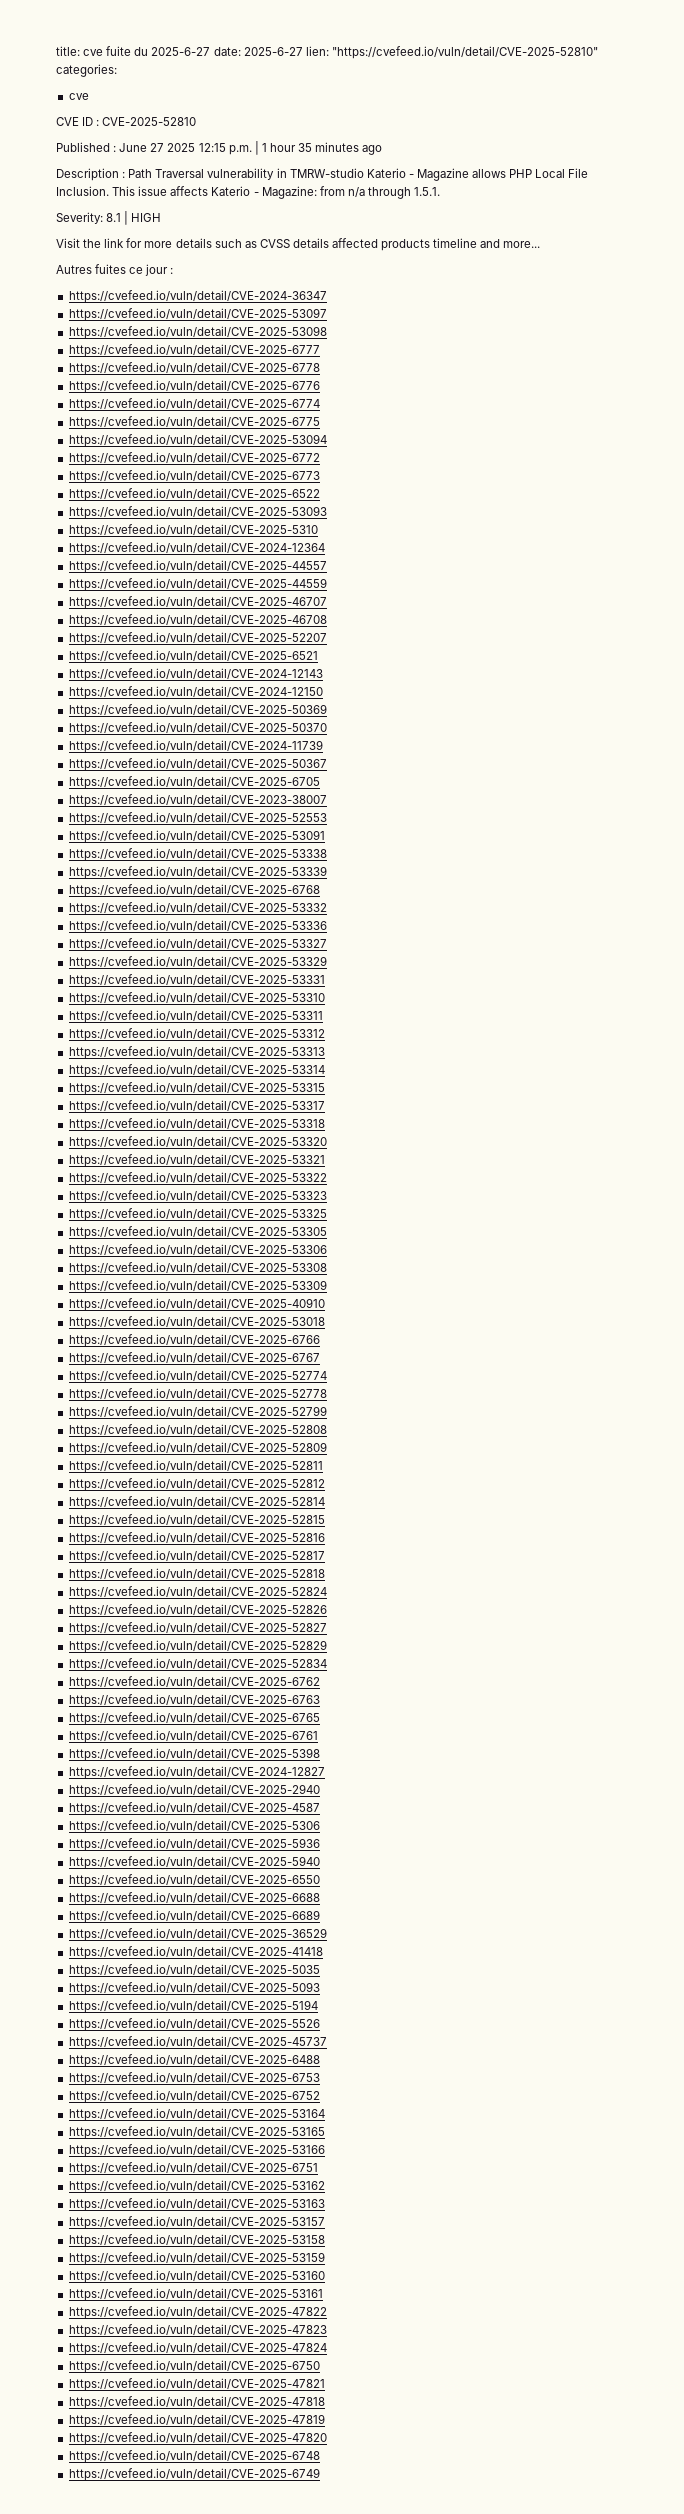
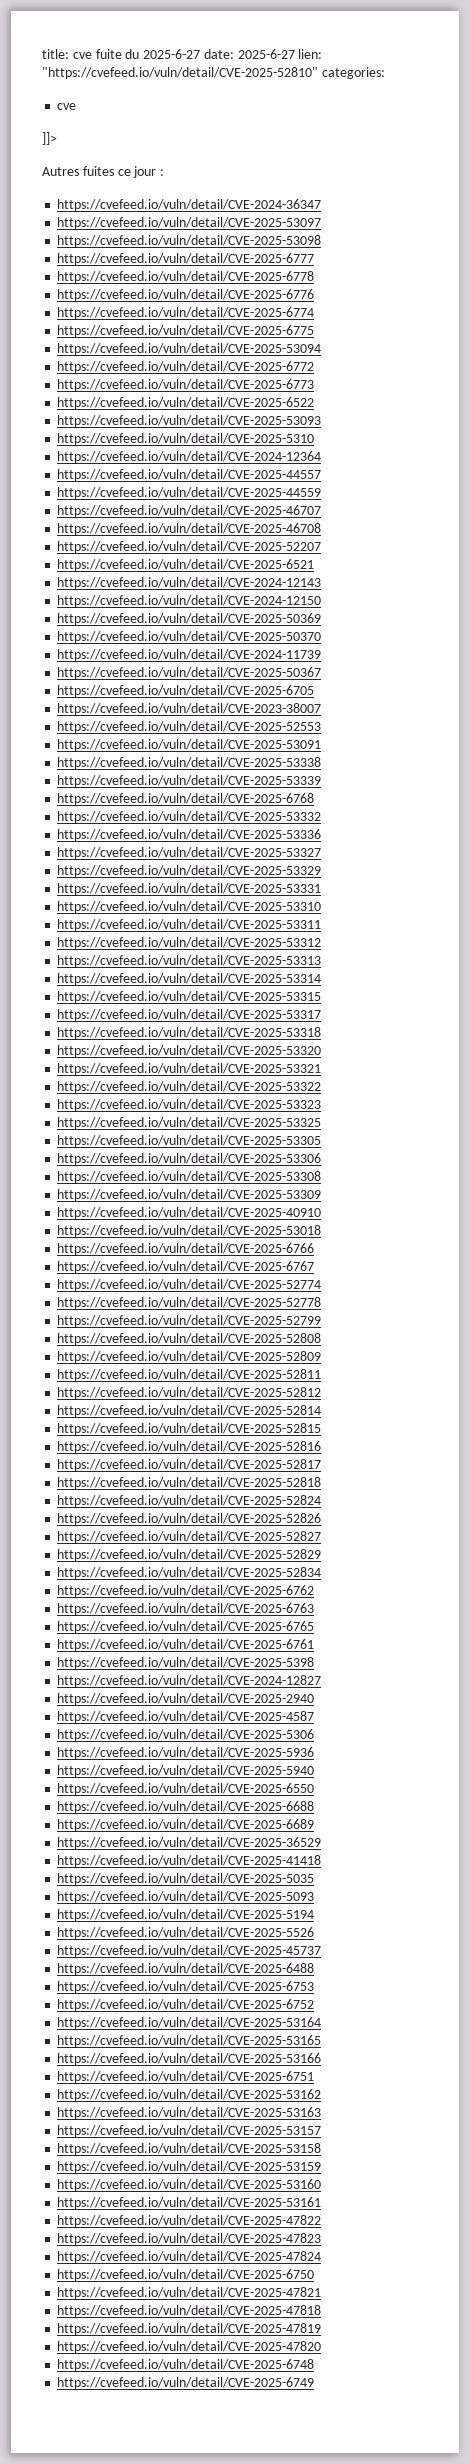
[56,117,197,126] [56,141,383,155] [56,168,589,181] [56,186,441,199] [56,211,162,225] [56,238,541,251] CVE ID : CVE-2025-52810 // Published : June 27 2025 12:15 p.m. | 1 hour 35 minutes ago // Description : Path Traversal vulnerability in TMRW-studio Katerio - Magazine allows PHP Local File Inclusion. This issue affects Katerio - Magazine: from n/a through 1.5.1. // Severity: 8.1 | HIGH // Visit the link for more details such as CVSS details affected products timeline and more... -> [42,132,57,145] ]]>

